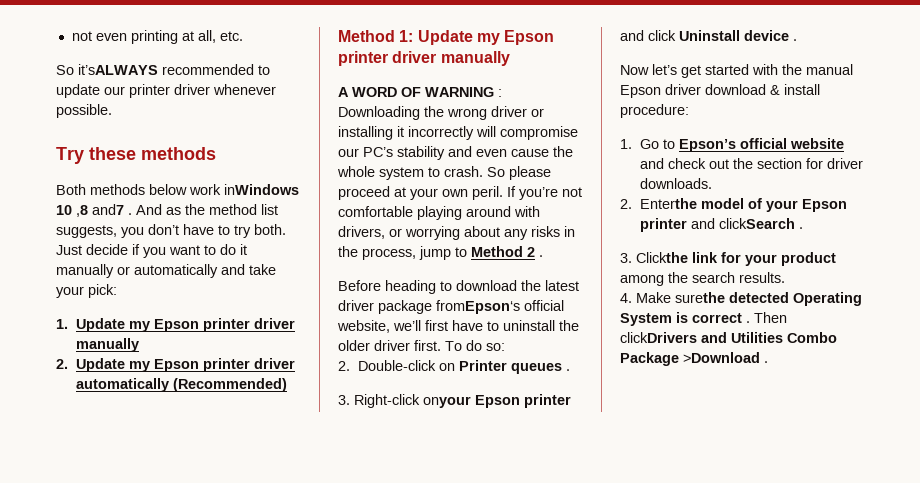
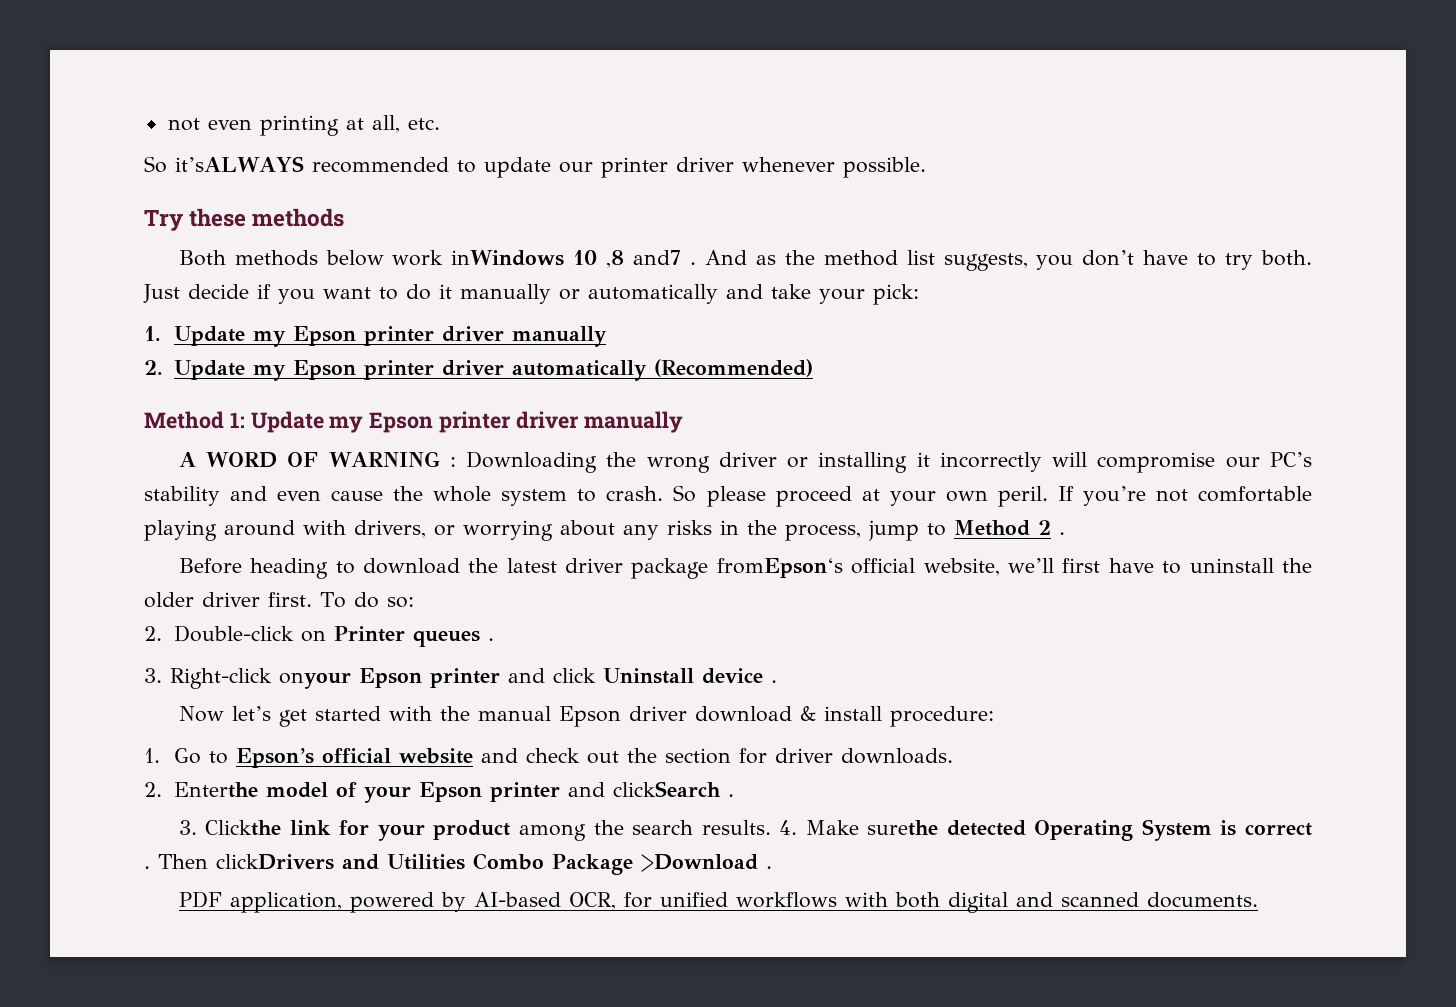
(785, 277) // -> (771, 827) none
(768, 362) none -> [178,891,1258,913] // PDF application, powered by AI-based OCR, for unified workflows with both digital and scanned documents.

